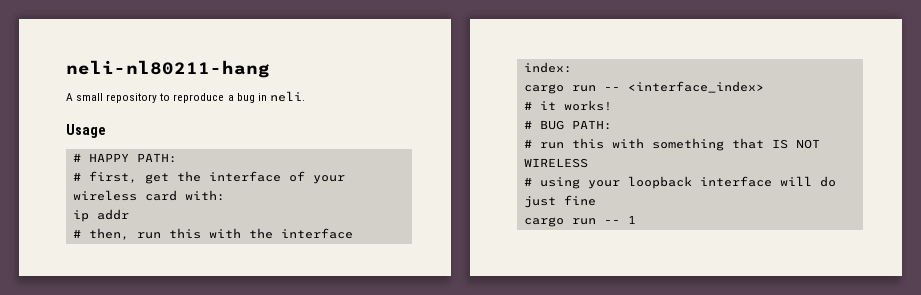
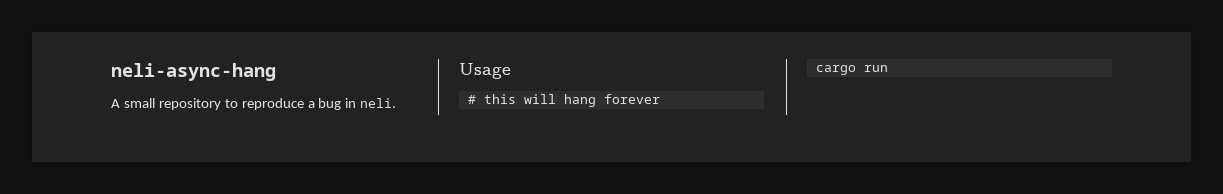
[66,60,270,78] neli-nl80211-hang -> [111,63,276,81] neli-async-hang
[88,153,177,163] [72,171,345,184] [72,190,225,201] [72,209,129,222] [72,228,353,240] [523,62,572,73] [523,81,764,94] [523,100,612,111] [523,120,612,130] [523,138,820,151] [523,158,588,168] [523,176,836,189] [523,195,596,208] [523,215,636,227] HAPPY PATH: // # first, get the interface of your wireless card with: // ip addr // # then, run this with the interface index: // cargo run -- <interface_index> // # it works! // # BUG PATH: // # run this with something that IS NOT WIRELESS // # using your loopback interface will do just fine // cargo run -- 1 -> [483,94,660,107] [815,65,888,75] this will hang forever // cargo run

